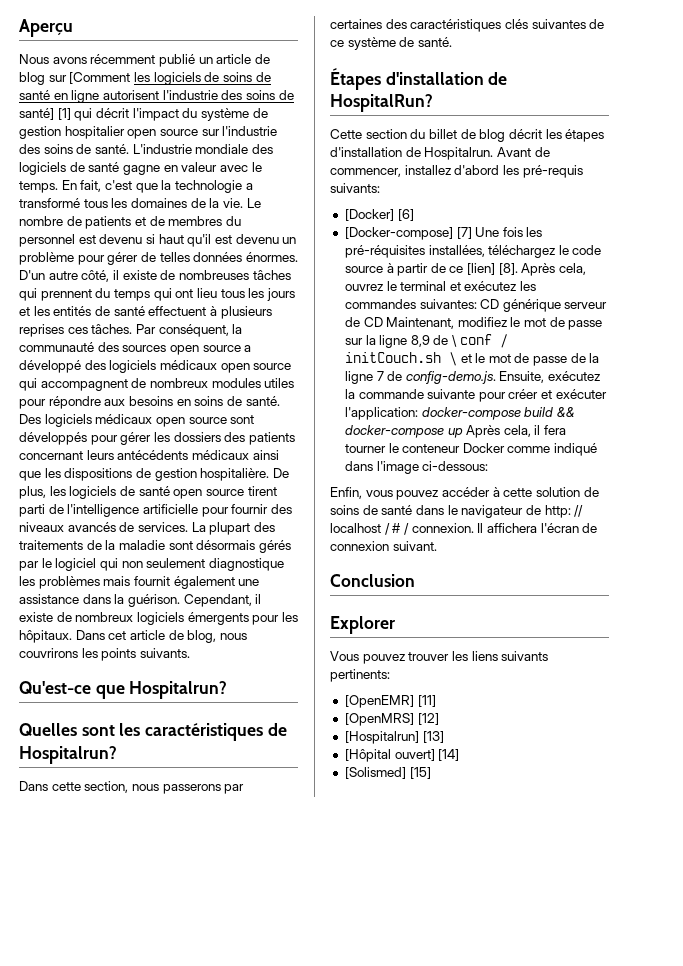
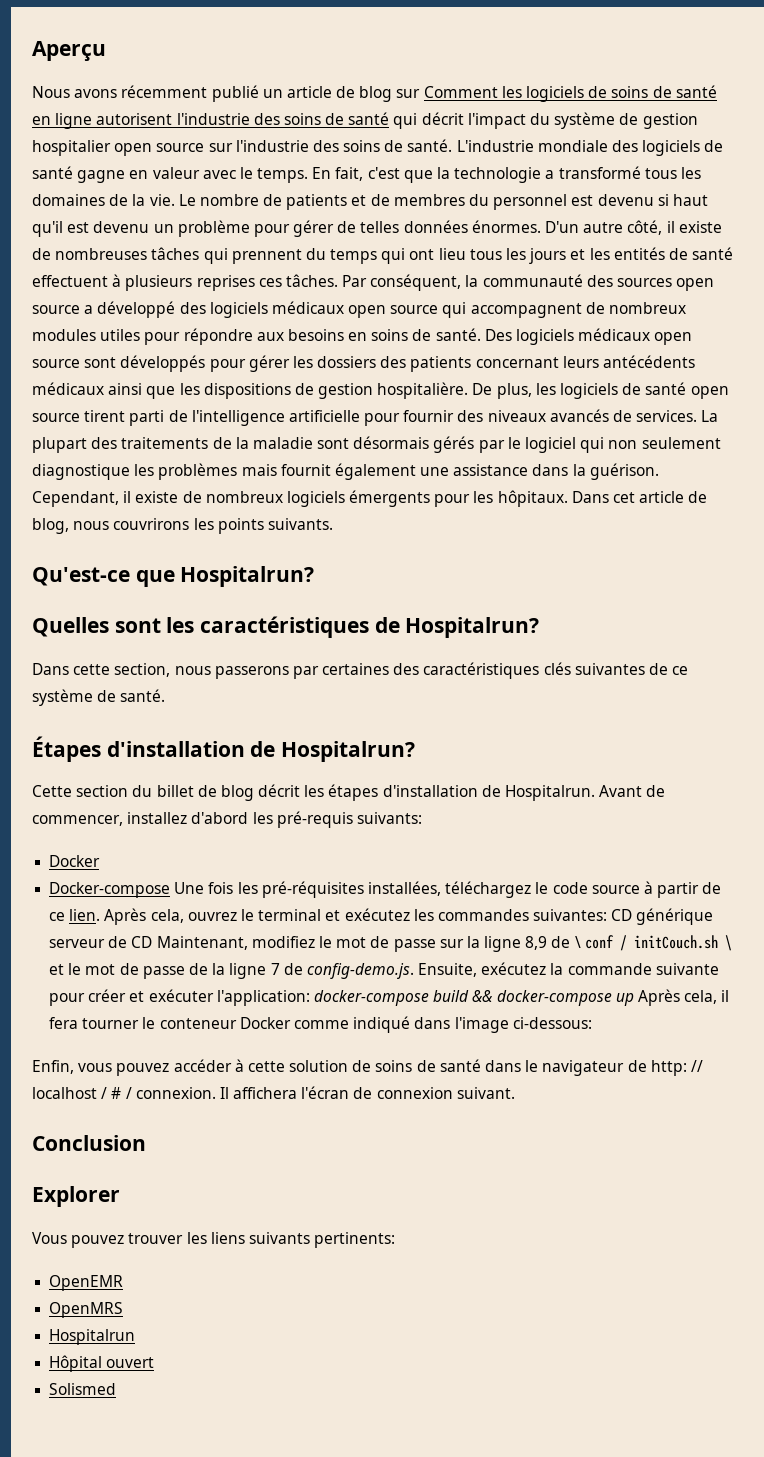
[69,72,131,84] [Comment -> [423,86,498,98] Comment
[19,108,71,120] santé] [1] -> [348,112,390,125] santé
[330,94,433,112] HospitalRun? -> [281,741,416,762] Hospitalrun?
[344,209,414,221] [344,227,472,240] [Docker] [6] // [Docker-compose] [7] -> [49,855,101,867] [49,882,171,898] Docker // Docker-compose
[467,263,518,275] [lien] [8]. -> [69,909,101,921] lien.
[344,695,436,708] [344,713,439,726] [344,731,444,744] [344,749,460,762] [344,767,431,779] [OpenEMR] [11] // [OpenMRS] [12] // [Hospitalrun] [13] // [Hôpital ouvert] [14] // [Solismed] [15] -> [49,1275,124,1291] [49,1302,124,1318] [49,1329,136,1345] [49,1355,155,1372] [49,1383,117,1395] OpenEMR // OpenMRS // Hospitalrun // Hôpital ouvert // Solismed

